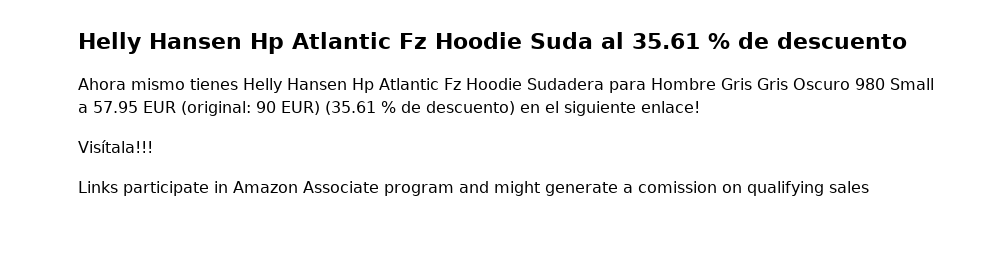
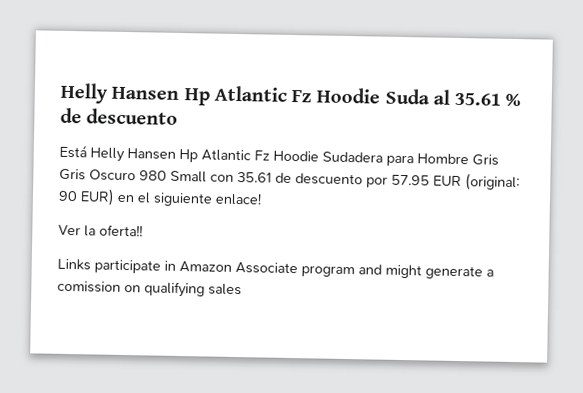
[78,78,238,90] Ahora mismo tienes -> [59,144,87,159] Está
[78,104,88,113] a -> [210,172,388,188] con 35.61 de descuento por
[325,101,515,115] (35.61 % de descuento) -> (115, 197) none
[78,140,153,153] Visítala!!! -> [58,224,143,237] Ver la oferta!!

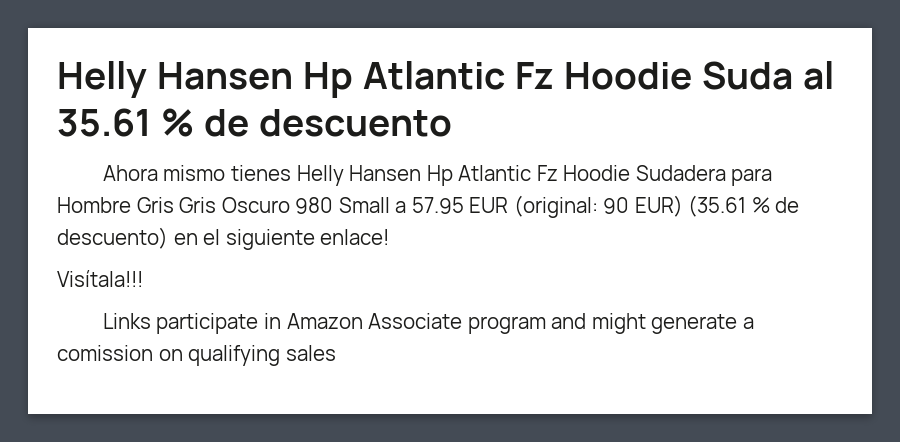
[59,144,87,159] Está -> [102,165,291,181] Ahora mismo tienes
[210,172,388,188] con 35.61 de descuento por -> [395,201,407,213] a
(115, 197) none -> [688,195,800,217] [57,227,168,249] (35.61 % de descuento)
[58,224,143,237] Ver la oferta!! -> [57,270,143,287] Visítala!!!

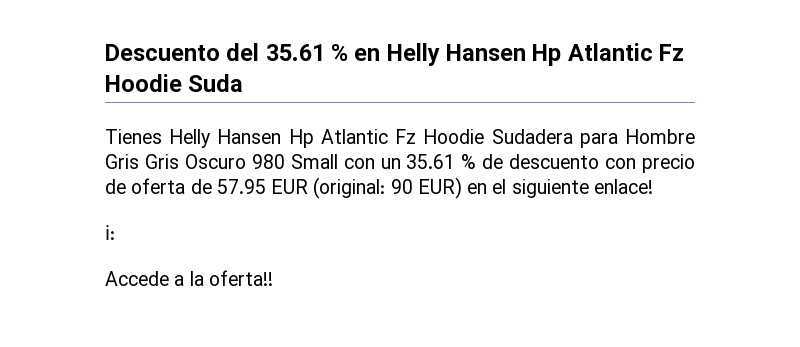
(57, 79) none -> [105,43,381,61] Descuento del 35.61 % en
[802,61,834,90] [57,108,452,137] [102,165,291,181] al 35.61 % de descuento // Ahora mismo tienes -> [105,129,162,144] // Tienes
[395,201,407,213] a -> [343,154,695,173] [105,178,212,194] con un 35.61 % de descuento con precio de oferta de
[688,195,800,217] [57,227,168,249] (35.61 % de descuento) -> (462, 188) none
[57,270,143,287] [102,313,754,334] [57,345,336,366] Visítala!!! // Links participate in Amazon Associate program and might generate a comission on qualifying sales -> [105,225,115,240] [105,270,273,286] ℹ: // Accede a la oferta!!

